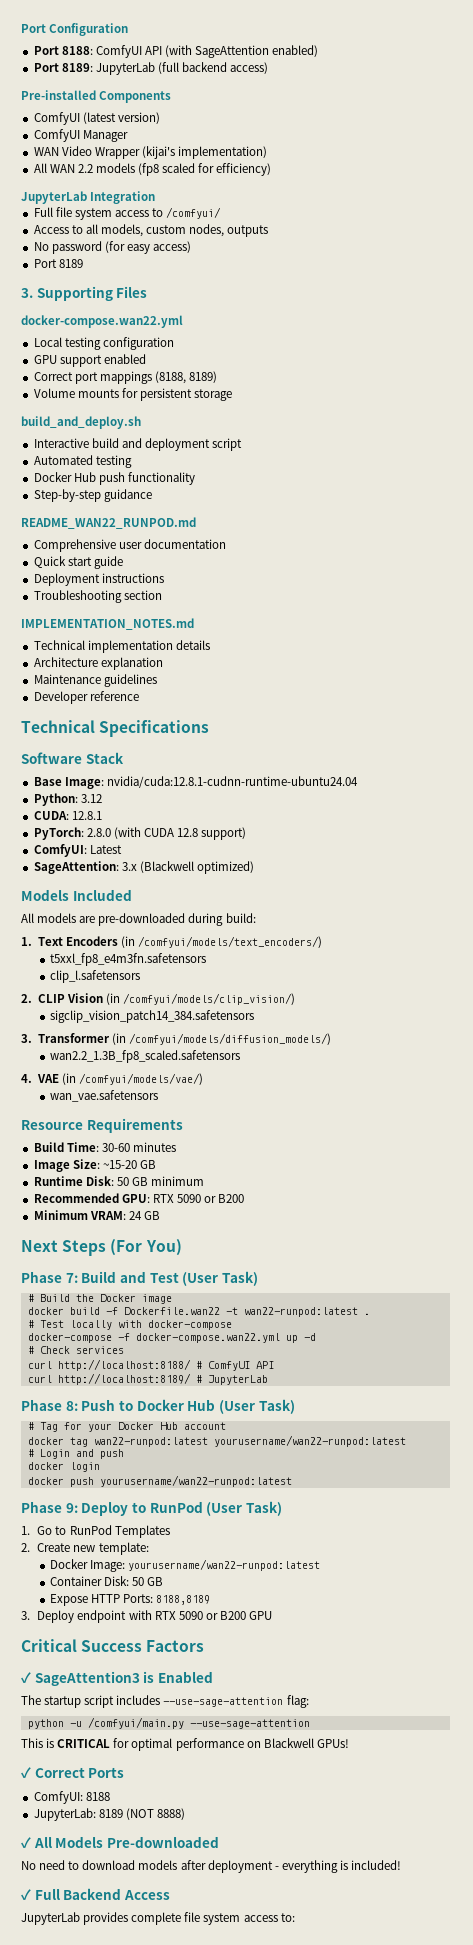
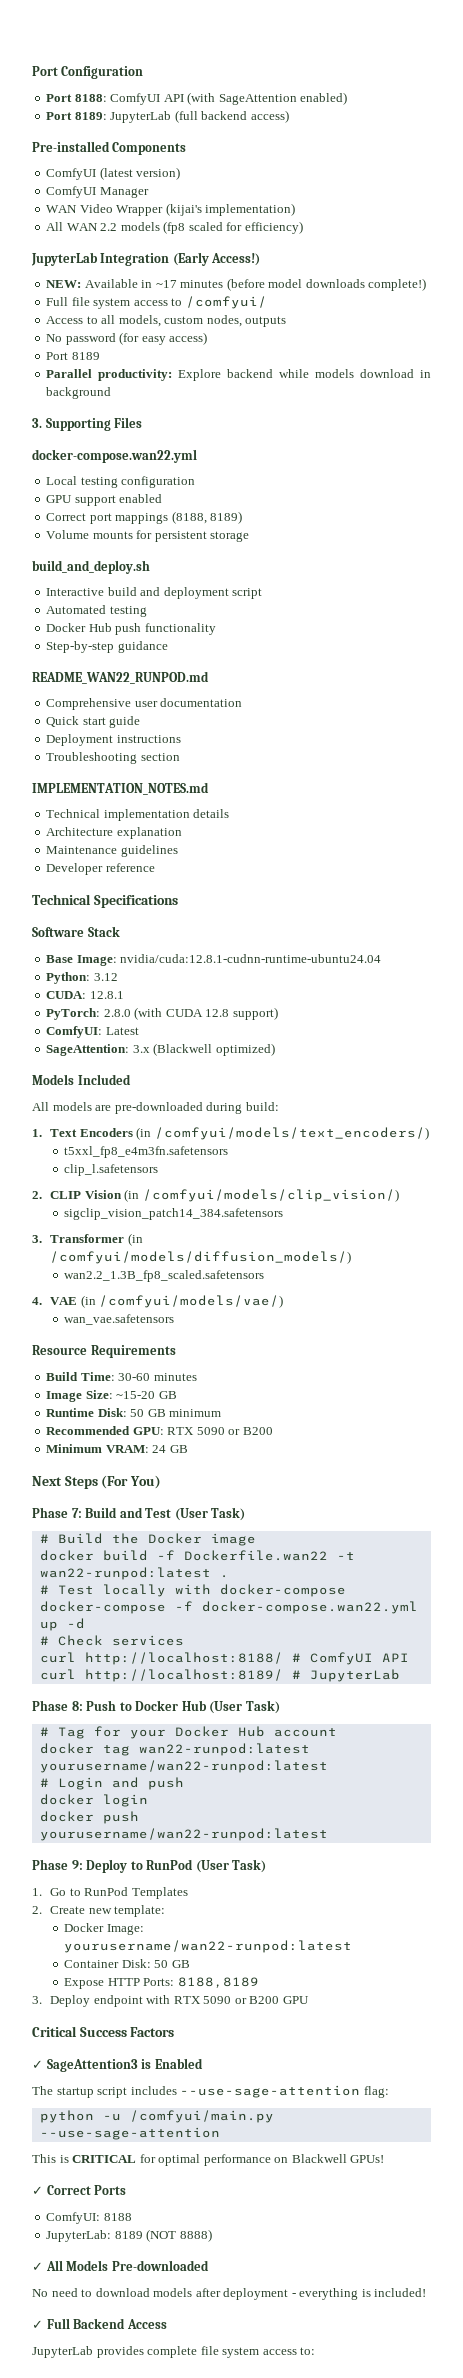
(156, 197) none -> [172,252,261,266] [46,278,427,291] (Early Access!) // NEW: Available in ~17 minutes (before model downloads complete!)
(83, 263) none -> [46,369,431,381] [46,387,112,399] // Parallel productivity: Explore backend while models download in background

